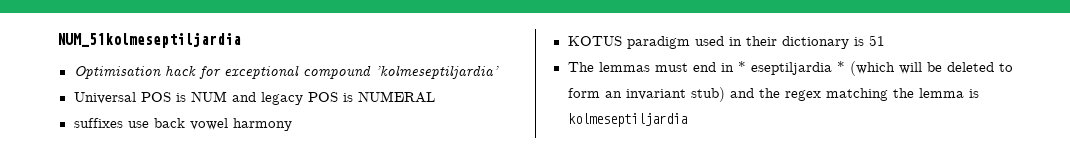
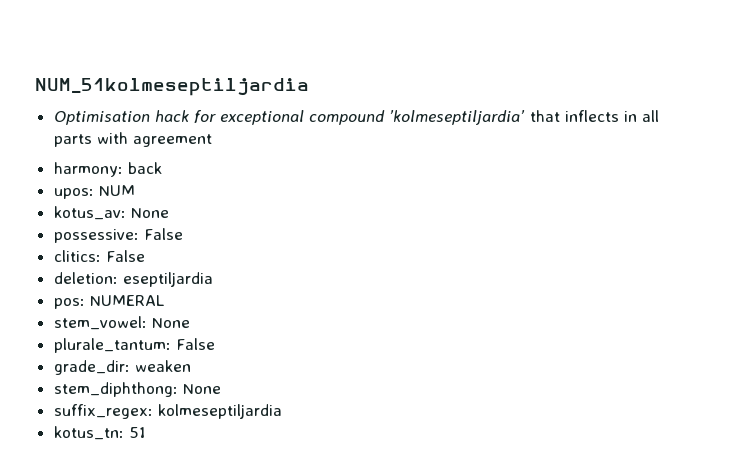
[73,91,435,105] [73,118,292,131] [567,35,885,49] [567,61,1013,76] [567,87,979,102] [567,113,687,127] // Universal POS is NUM and legacy POS is NUMERAL // suffixes use back vowel harmony // KOTUS paradigm used in their dictionary is 51 // The lemmas must end in * eseptiljardia * (which will be deleted to form an invariant stub) and the regex matching the lemma is kolmeseptiljardia -> [529,110,659,122] [53,132,212,147] [53,162,162,177] [53,185,135,199] [53,206,169,220] [53,228,183,243] [53,250,145,262] [53,272,213,287] [53,295,164,309] [53,316,190,330] [53,338,215,353] [53,360,191,375] [53,382,221,397] [53,404,282,419] [53,426,146,440] that inflects in all parts with agreement // harmony: back // upos: NUM // kotus_av: None // possessive: False // clitics: False // deletion: eseptiljardia // pos: NUMERAL // stem_vowel: None // plurale_tantum: False // grade_dir: weaken // stem_diphthong: None // suffix_regex: kolmeseptiljardia // kotus_tn: 51

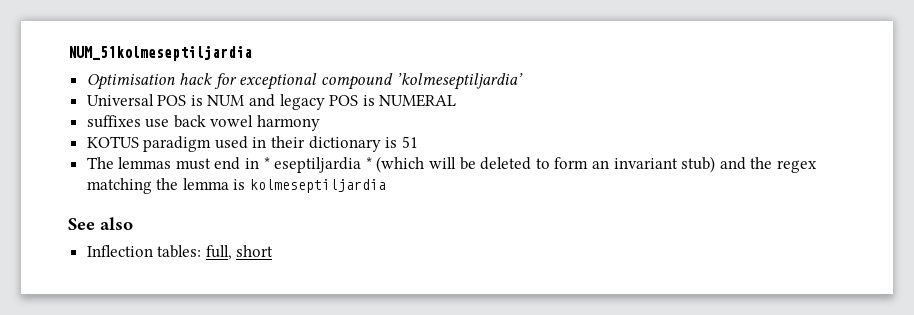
[529,110,659,122] [53,132,212,147] [53,162,162,177] [53,185,135,199] [53,206,169,220] [53,228,183,243] [53,250,145,262] [53,272,213,287] [53,295,164,309] [53,316,190,330] [53,338,215,353] [53,360,191,375] [53,382,221,397] [53,404,282,419] [53,426,146,440] that inflects in all parts with agreement // harmony: back // upos: NUM // kotus_av: None // possessive: False // clitics: False // deletion: eseptiljardia // pos: NUMERAL // stem_vowel: None // plurale_tantum: False // grade_dir: weaken // stem_diphthong: None // suffix_regex: kolmeseptiljardia // kotus_tn: 51 -> [86,94,457,110] [86,115,321,131] [86,136,418,152] [86,156,817,173] [86,178,387,194] [68,217,133,230] [86,245,274,260] // Universal POS is NUM and legacy POS is NUMERAL // suffixes use back vowel harmony // KOTUS paradigm used in their dictionary is 51 // The lemmas must end in * eseptiljardia * (which will be deleted to form an invariant stub) and the regex matching the lemma is kolmeseptiljardia // See also // Inflection tables: full, short

